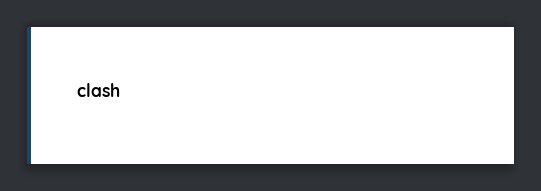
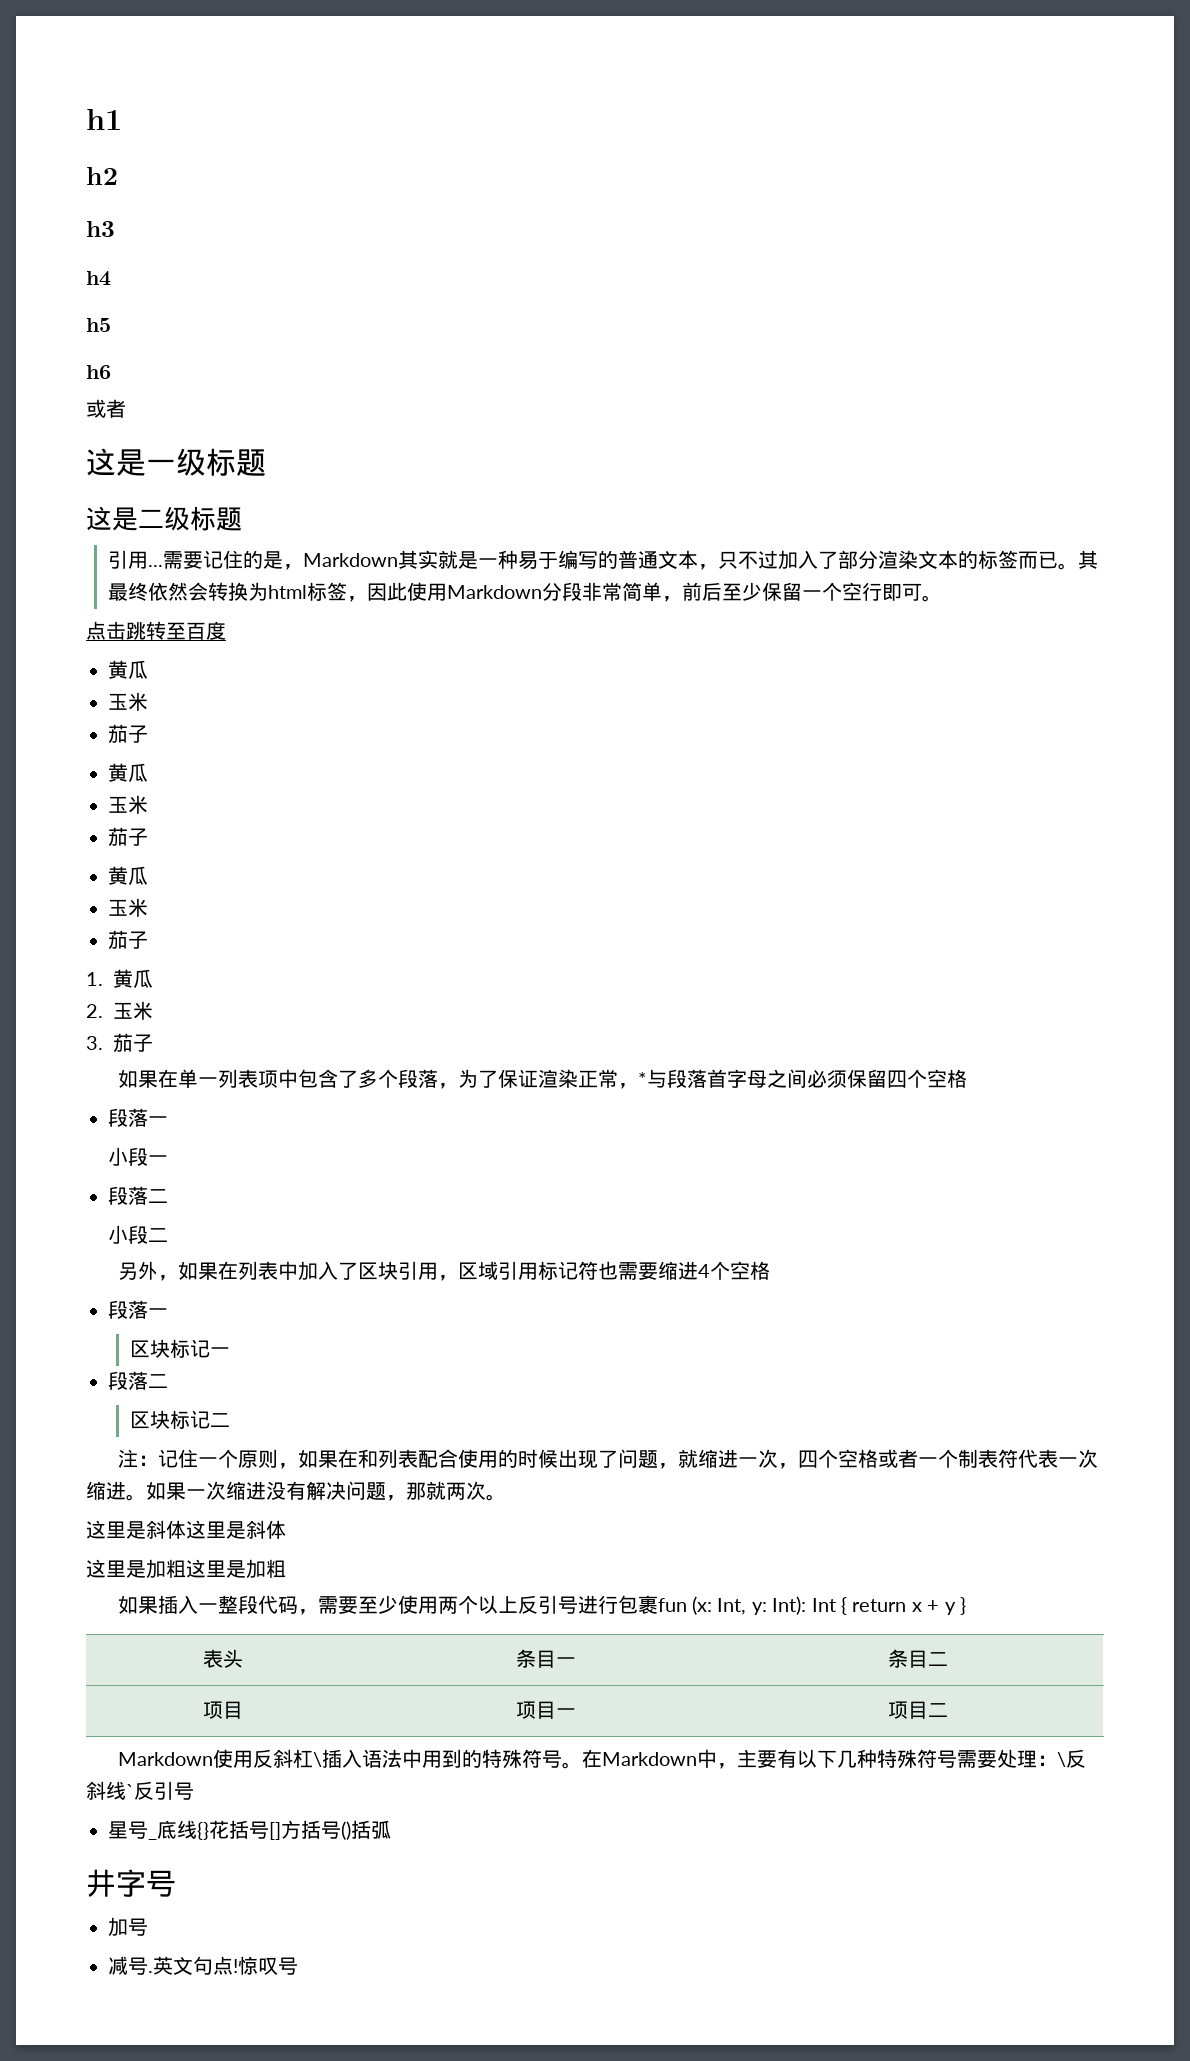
[77,83,120,97] clash -> [86,109,122,130] [86,167,118,185] [86,221,115,237] [86,271,111,286] [86,318,111,332] [86,365,111,379] [86,399,126,418] [86,448,266,476] [86,506,242,531] [108,550,1099,570] [108,582,943,602] [86,621,226,640] [108,660,148,679] [108,692,148,711] [108,724,148,744] [108,763,148,782] [108,795,148,814] [108,827,148,847] [108,866,148,885] [108,898,148,917] [108,930,148,950] [86,969,153,988] [86,1001,153,1020] [86,1033,153,1053] [117,1069,967,1089] [108,1108,168,1127] [108,1147,169,1166] [108,1186,168,1205] [108,1225,169,1244] [117,1261,770,1281] [108,1300,168,1319] [130,1339,231,1358] [108,1371,168,1390] [130,1410,231,1429] [117,1449,1098,1469] [86,1481,506,1501] [86,1520,286,1539] [86,1559,286,1579] [117,1595,966,1615] [203,1649,243,1668] [515,1649,576,1668] [887,1649,948,1668] [203,1701,243,1719] [515,1701,576,1719] [887,1701,948,1719] [117,1749,1086,1769] [86,1781,194,1800] [108,1820,391,1840] [86,1869,176,1897] [108,1917,148,1937] [108,1956,298,1975] h1 // h2 // h3 // h4 // h5 // h6 // 或者 // 这是一级标题 // 这是二级标题 // 引用...需要记住的是，Markdown其实就是一种易于编写的普通文本，只不过加入了部分渲染文本的标签而已。其最终依然会转换为html标签，因此使用Markdown分段非常简单，前后至少保留一个空行即可。 // 点击跳转至百度 // 黄瓜 // 玉米 // 茄子 // 黄瓜 // 玉米 // 茄子 // 黄瓜 // 玉米 // 茄子 // 1.黄瓜 // 2.玉米 // 3.茄子 // 如果在单一列表项中包含了多个段落，为了保证渲染正常，*与段落首字母之间必须保留四个空格 // 段落一 // 小段一 // 段落二 // 小段二 // 另外，如果在列表中加入了区块引用，区域引用标记符也需要缩进4个空格 // 段落一 // 区块标记一 // 段落二 // 区块标记二 // 注：记住一个原则，如果在和列表配合使用的时候出现了问题，就缩进一次，四个空格或者一个制表符代表一次缩进。如果一次缩进没有解决问题，那就两次。 // 这里是斜体这里是斜体 // 这里是加粗这里是加粗 // 如果插入一整段代码，需要至少使用两个以上反引号进行包裹fun (x: Int, y: Int): Int { return x + y } // 表头 | 条目一 | 条目二 // 项目 | 项目一 | 项目二 // Markdown使用反斜杠\插入语法中用到的特殊符号。在Markdown中，主要有以下几种特殊符号需要处理：\反斜线`反引号 // 星号_底线{}花括号[]方括号()括弧 // 井字号 // 加号 // 减号.英文句点!惊叹号

